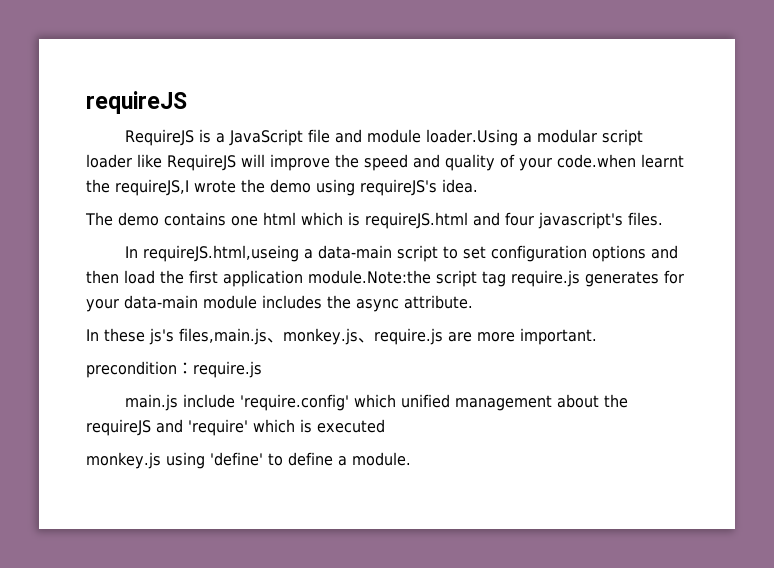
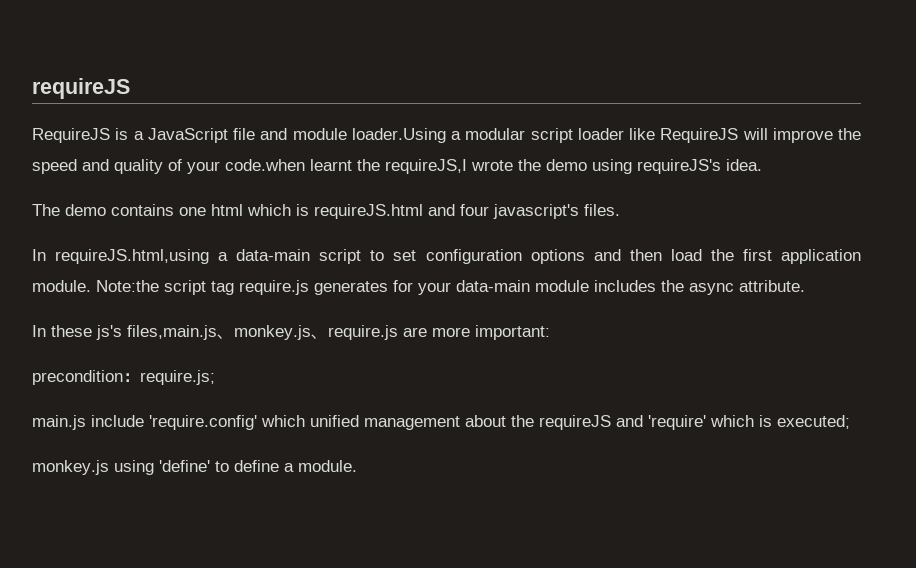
[142,245,299,262] requireJS.html,useing -> [55,249,210,264] requireJS.html,using
[308,270,431,284] module.Note:the -> [32,280,159,292] module. Note:the
[519,328,597,345] important. -> [475,325,550,340] important:
[193,361,262,378] require.js -> [140,370,215,385] require.js;
[317,419,385,433] executed -> [777,415,850,429] executed;

